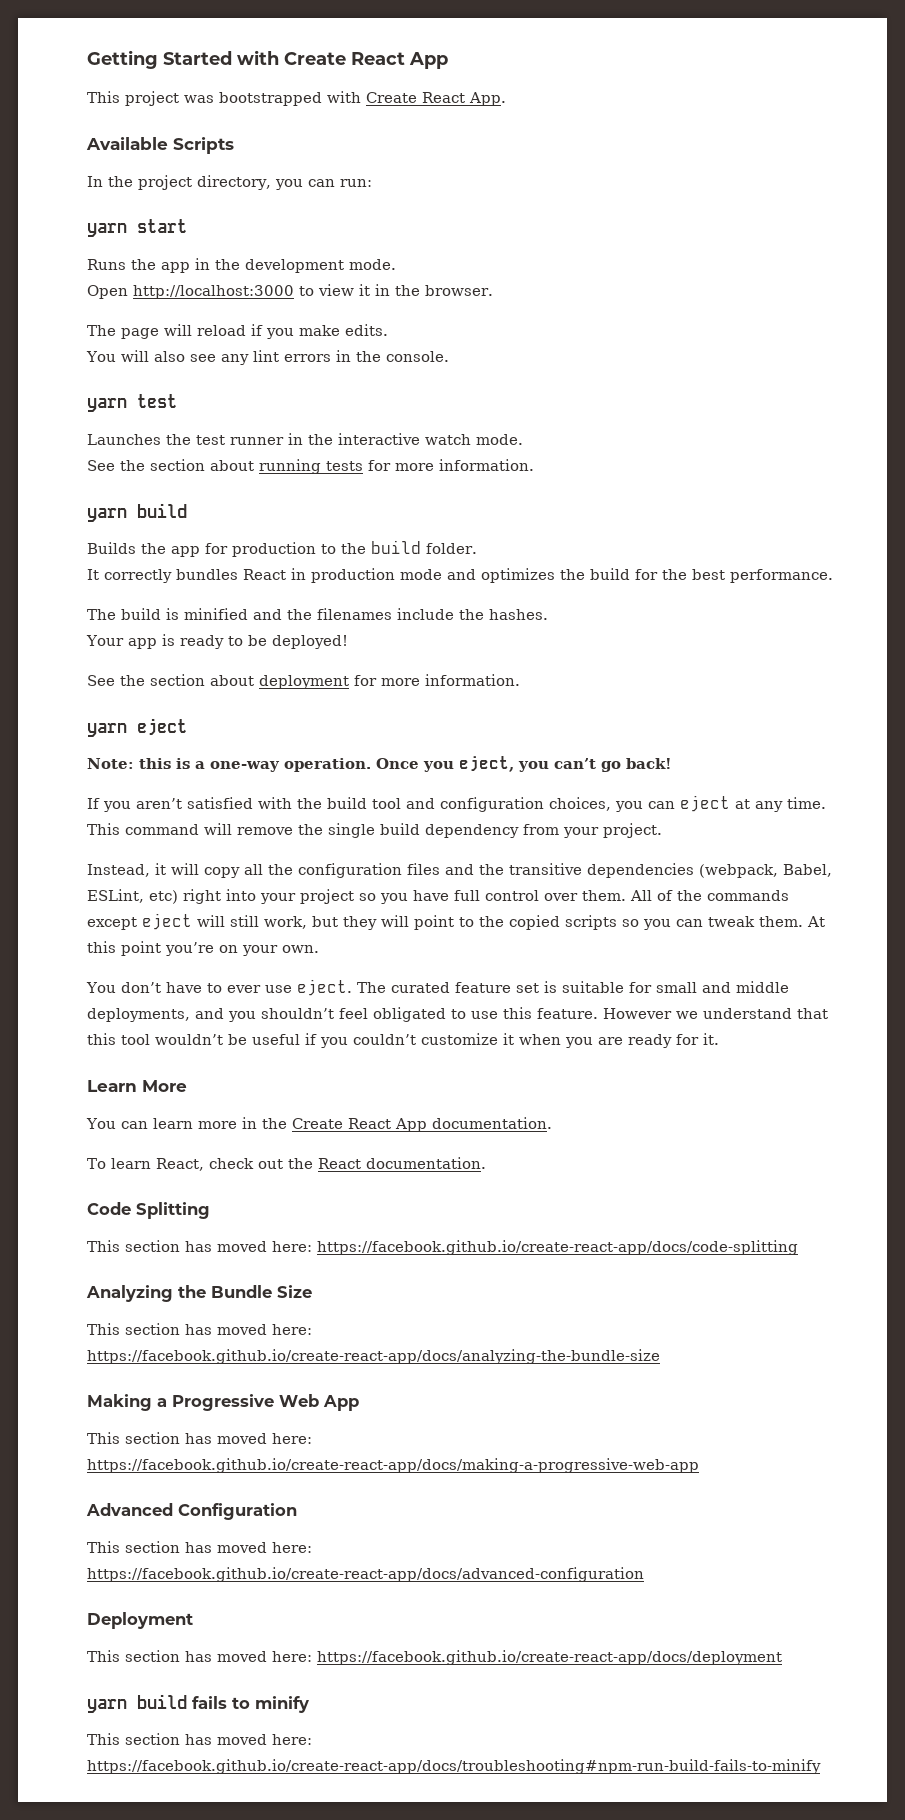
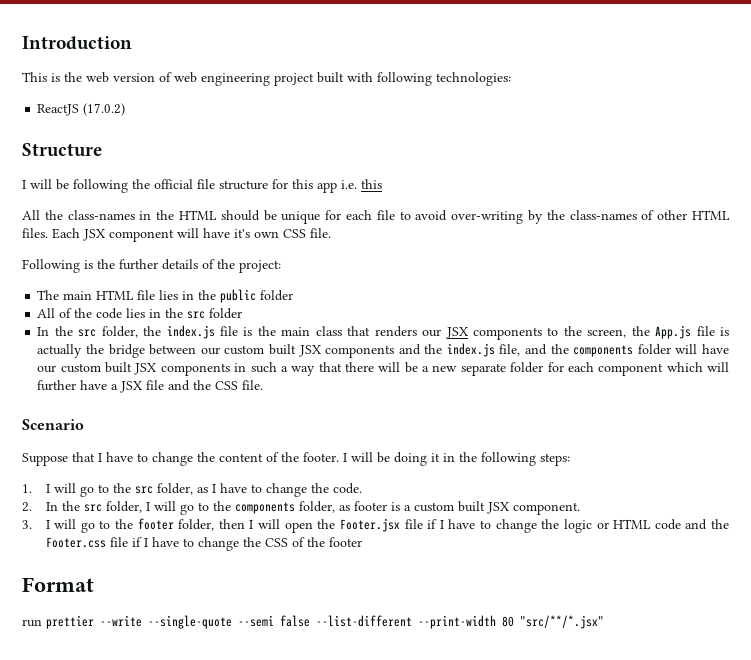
[87,50,448,69] [87,91,506,106] [86,137,234,154] [87,175,372,190] [87,219,187,237] [87,258,396,273] [87,284,493,299] [87,324,388,339] [86,350,449,365] [87,394,177,412] [87,433,523,445] [87,459,534,474] [87,503,187,522] [87,540,477,557] [87,568,833,583] [87,608,548,620] [86,634,348,649] [87,674,520,689] [87,718,187,737] [87,756,672,772] [87,795,826,812] [87,823,662,838] [87,863,832,878] [87,889,789,904] [87,913,825,930] [87,941,319,956] [86,979,789,996] [87,1007,828,1022] [87,1033,719,1048] [87,1080,187,1092] [86,1117,552,1132] [87,1157,486,1171] [87,1202,210,1219] [87,1240,798,1255] [86,1285,312,1302] [87,1323,312,1335] [87,1349,660,1364] [87,1394,359,1411] [87,1432,312,1444] [87,1458,699,1473] [86,1503,297,1520] [87,1541,312,1553] [87,1567,644,1582] [87,1612,193,1629] [87,1650,782,1665] [87,1694,309,1713] [87,1733,312,1745] [87,1759,821,1774] Getting Started with Create React App // This project was bootstrapped with Create React App. // Available Scripts // In the project directory, you can run: // yarn start // Runs the app in the development mode. // Open http://localhost:3000 to view it in the browser. // The page will reload if you make edits. // You will also see any lint errors in the console. // yarn test // Launches the test runner in the interactive watch mode. // See the section about running tests for more information. // yarn build // Builds the app for production to the build folder. // It correctly bundles React in production mode and optimizes the build for the best performance. // The build is minified and the filenames include the hashes. // Your app is ready to be deployed! // See the section about deployment for more information. // yarn eject // Note: this is a one-way operation. Once you eject, you can’t go back! // If you aren’t satisfied with the build tool and configuration choices, you can eject at any time. This command will remove the single build dependency from your project. // Instead, it will copy all the configuration files and the transitive dependencies (webpack, Babel, ESLint, etc) right into your project so you have full control over them. All of the commands except eject will still work, but they will point to the copied scripts so you can tweak them. At this point you’re on your own. // You don’t have to ever use eject. The curated feature set is suitable for small and middle deployments, and you shouldn’t feel obligated to use this feature. However we understand that this tool wouldn’t be useful if you couldn’t customize it when you are ready for it. // Learn More // You can learn more in the Create React App documentation. // To learn React, check out the React documentation. // Code Splitting // This section has moved here: https://facebook.github.io/create-react-app/docs/code-splitting // Analyzing the Bundle Size // This section has moved here: https://facebook.github.io/create-react-app/docs/analyzing-the-bundle-size // Making a Progressive Web App // This section has moved here: https://facebook.github.io/create-react-app/docs/making-a-progressive-web-app // Advanced Configuration // This section has moved here: https://facebook.github.io/create-react-app/docs/advanced-configuration // Deployment // This section has moved here: https://facebook.github.io/create-react-app/docs/deployment // yarn build fails to minify // This section has moved here: https://facebook.github.io/create-react-app/docs/troubleshooting#npm-run-build-fails-to-minify -> [22,36,132,50] [22,72,511,86] [37,103,126,116] [22,143,102,157] [22,179,382,193] [22,210,730,224] [22,228,331,242] [22,259,281,273] [37,289,294,303] [37,308,243,319] [37,325,730,340] [37,343,729,358] [37,362,729,376] [37,380,264,393] [22,419,84,430] [22,452,570,466] [22,483,362,497] [22,501,580,515] [22,518,730,533] [45,537,362,551] [22,577,94,592] [22,615,604,629] Introduction // This is the web version of web engineering project built with following technologies: // ReactJS (17.0.2) // Structure // I will be following the official file structure for this app i.e. this // All the class-names in the HTML should be unique for each file to avoid over-writing by the class-names of other HTML files. Each JSX component will have it's own CSS file. // Following is the further details of the project: // The main HTML file lies in the public folder // All of the code lies in the src folder // In the src folder, the index.js file is the main class that renders our JSX components to the screen, the App.js file is actually the bridge between our custom built JSX components and the index.js file, and the components folder will have our custom built JSX components in such a way that there will be a new separate folder for each component which will further have a JSX file and the CSS file. // Scenario // Suppose that I have to change the content of the footer. I will be doing it in the following steps: // 1. I will go to the src folder, as I have to change the code. // 2. In the src folder, I will go to the components folder, as footer is a custom built JSX component. // 3. I will go to the footer folder, then I will open the Footer.jsx file if I have to change the logic or HTML code and the Footer.css file if I have to change the CSS of the footer // Format // run prettier --write --single-quote --semi false --list-different --print-width 80 "src/**/*.jsx"

